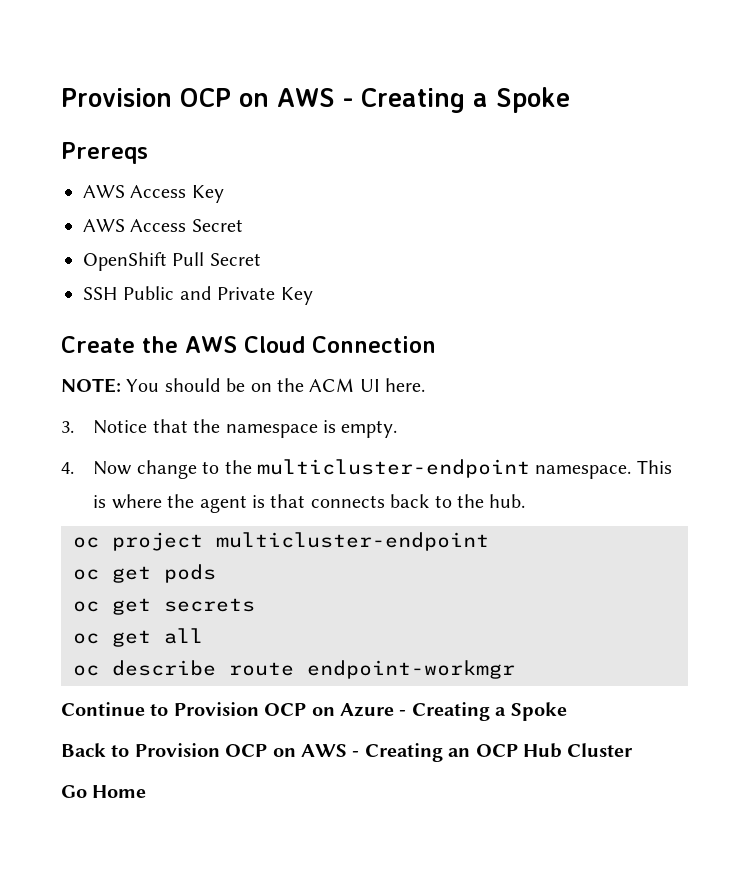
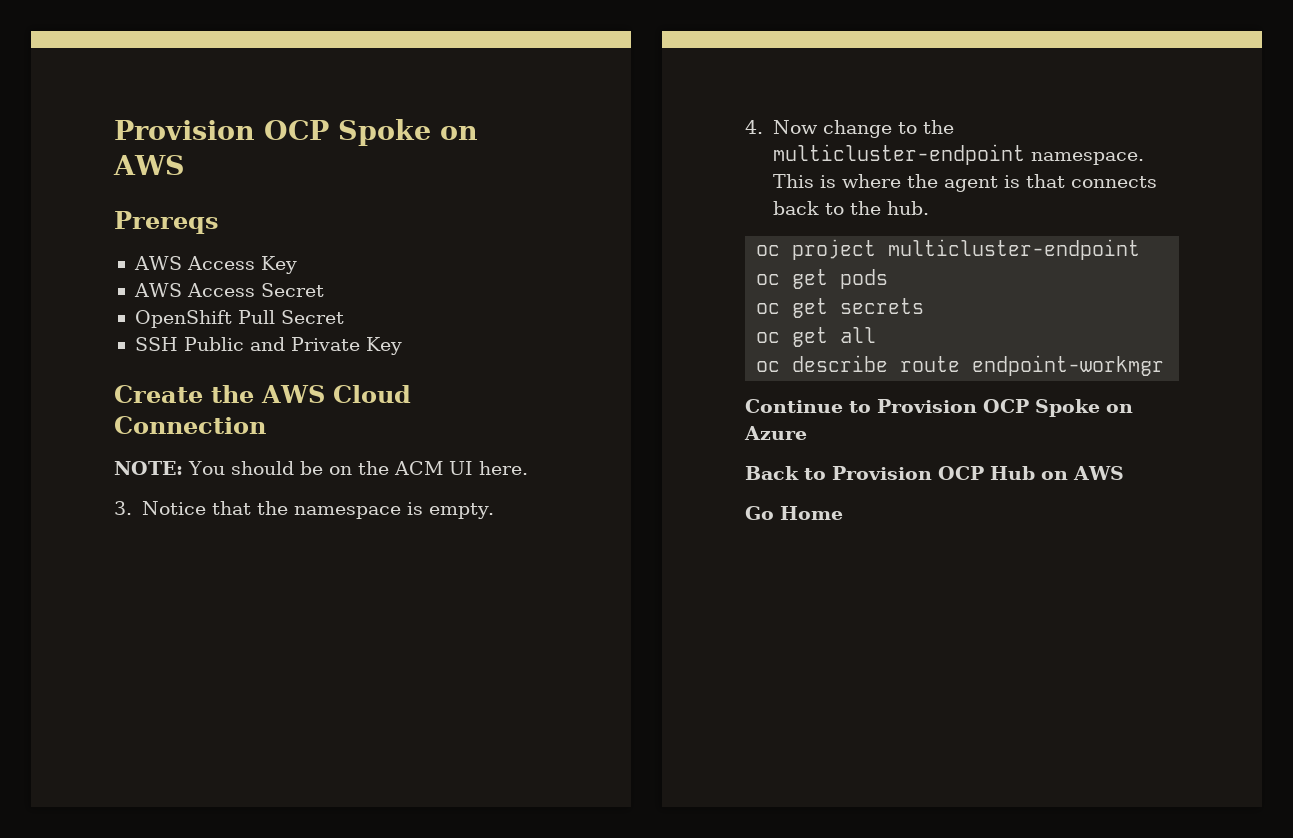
[61,87,570,113] Provision OCP on AWS - Creating a Spoke -> [114,119,478,146] [113,155,185,175] Provision OCP Spoke on AWS
(307, 709) none -> [1035,399,1100,417] Spoke
[399,702,567,721] - Creating a Spoke -> (807, 433) none
[272,743,634,762] on AWS - Creating an OCP Hub Cluster -> [990,466,1124,480] Hub on AWS

